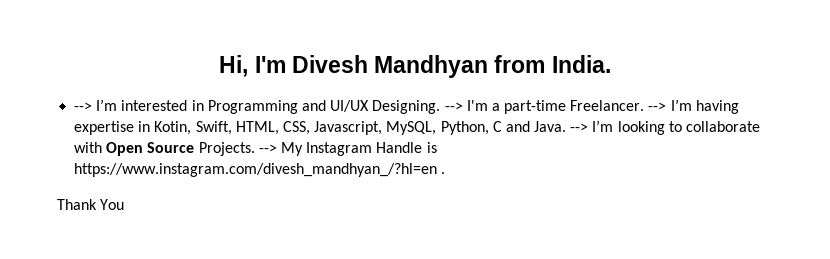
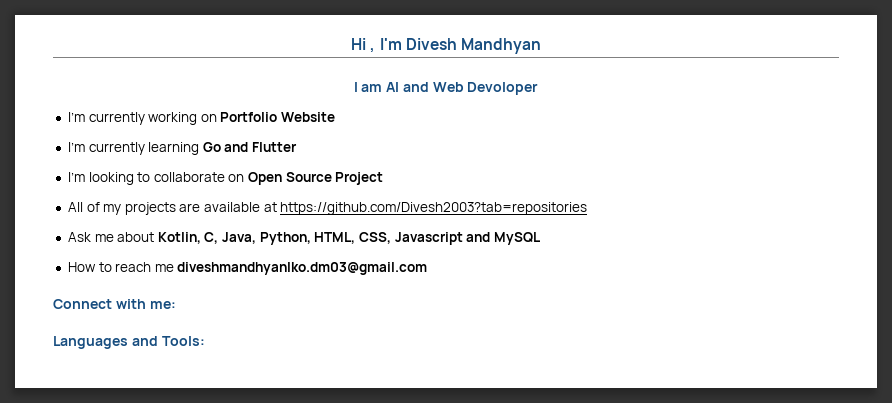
[219,55,249,77] Hi, -> [351,38,376,53] Hi ,
[494,55,611,73] [74,99,739,114] [74,121,589,135] from India. // --> I’m interested in Programming and UI/UX Designing. --> I'm a part-time Freelancer. --> I’m having expertise in Kotin, Swift, HTML, CSS, Javascript, MySQL, Python, C and Java. --> -> [353,82,539,95] [67,112,336,125] [67,142,298,155] // I am AI and Web Devoloper // I’m currently working on Portfolio Website // I’m currently learning Go and Flutter //
[74,142,103,153] with -> [228,174,245,182] on
[198,142,437,156] [74,163,446,177] [57,199,125,210] Projects. --> My Instagram Handle is https://www.instagram.com/divesh_mandhyan_/?hl=en . // Thank You -> [335,172,384,185] [67,202,588,215] [67,232,540,245] [67,262,428,275] [53,299,176,309] [53,336,205,349] Project // All of my projects are available at https://github.com/Divesh2003?tab=repositories // Ask me about Kotlin, C, Java, Python, HTML, CSS, Javascript and MySQL // How to reach me diveshmandhyanlko.dm03@gmail.com // Connect with me: // Languages and Tools:

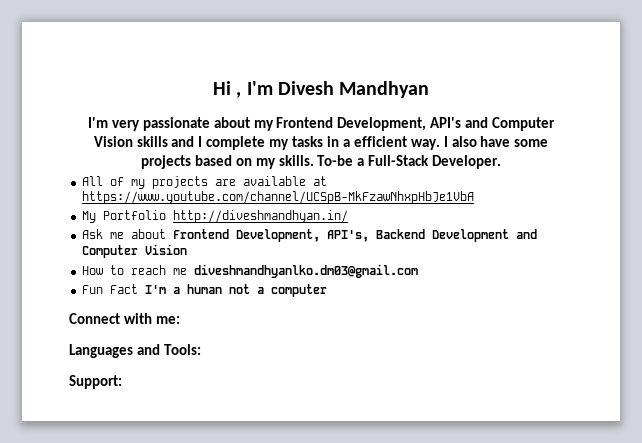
[353,82,539,95] [67,112,336,125] [67,142,298,155] [67,172,384,185] I am AI and Web Devoloper // I’m currently working on Portfolio Website // I’m currently learning Go and Flutter // I’m looking to collaborate on Open Source Project -> [87,117,556,131] [93,136,549,150] [140,155,502,169] I'm very passionate about my Frontend Development, API's and Computer Vision skills and I complete my tasks in a efficient way. I also have some projects based on my skills. To-be a Full-Stack Developer.
[280,202,588,215] https://github.com/Divesh2003?tab=repositories -> [81,191,474,204] [81,210,348,223] https://www.youtube.com/channel/UCSpB-MkFzawNhxpHbJe1VbA // My Portfolio http://diveshmandhyan.in/
[157,232,540,245] Kotlin, C, Java, Python, HTML, CSS, Javascript and MySQL -> [172,229,537,242] [81,244,187,258] Frontend Development, API's, Backend Development and Computer Vision
(428, 268) none -> [81,284,327,297] // Fun Fact I'm a human not a computer
(205, 341) none -> [69,375,122,389] // Support:

